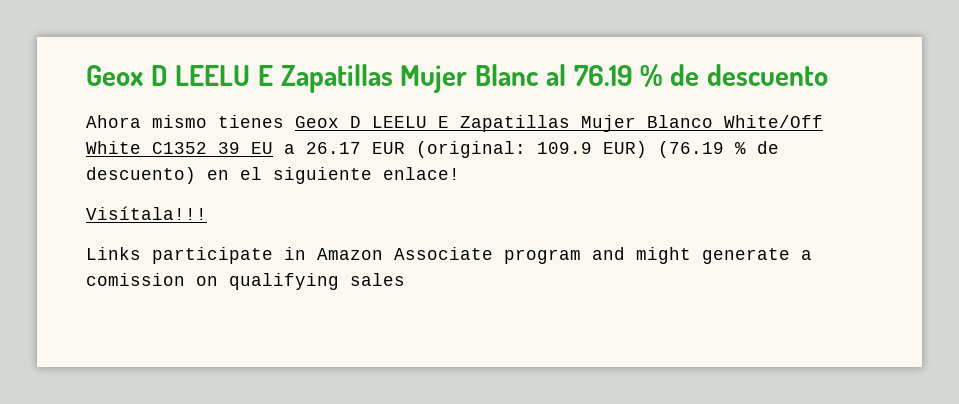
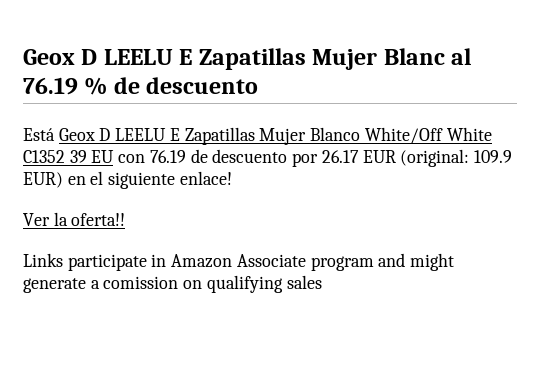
[86,115,284,128] Ahora mismo tienes -> [23,128,55,141] Está
[284,144,295,154] a -> [118,149,319,167] con 76.19 de descuento por
[658,141,779,158] [86,167,196,184] (76.19 % de descuento) -> (63, 180) none
[86,206,207,220] Visítala!!! -> [23,212,126,226] Ver la oferta!!

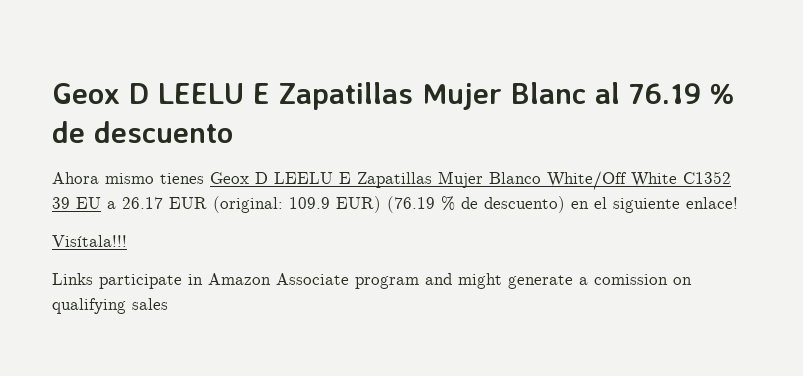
[23,128,55,141] Está -> [52,172,204,184] Ahora mismo tienes
[118,149,319,167] con 76.19 de descuento por -> [107,201,116,209] a
(63, 180) none -> [387,196,565,213] (76.19 % de descuento)
[23,212,126,226] Ver la oferta!! -> [52,235,127,247] Visítala!!!

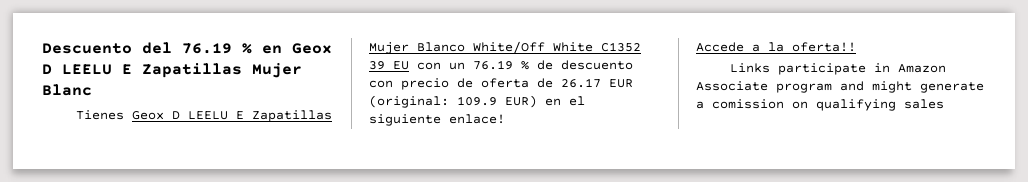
(52, 93) none -> [42,42,282,54] Descuento del 76.19 % en
[595,82,734,104] [52,121,233,143] [52,172,204,184] al 76.19 % de descuento // Ahora mismo tienes -> [75,110,124,120] // Tienes
[107,201,116,209] a -> [417,60,633,70] [369,78,553,90] con un 76.19 % de descuento con precio de oferta de
[387,196,565,213] (76.19 % de descuento) -> (537, 101) none
[52,235,127,247] Visítala!!! -> [696,42,856,52] Accede a la oferta!!

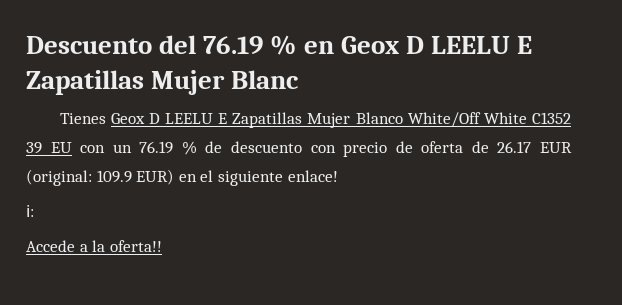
(505, 119) none -> [26,205,34,217] // ℹ:
[729,63,946,75] [696,81,984,93] [696,99,944,111] // Links participate in Amazon Associate program and might generate a comission on qualifying sales -> (162, 246) none

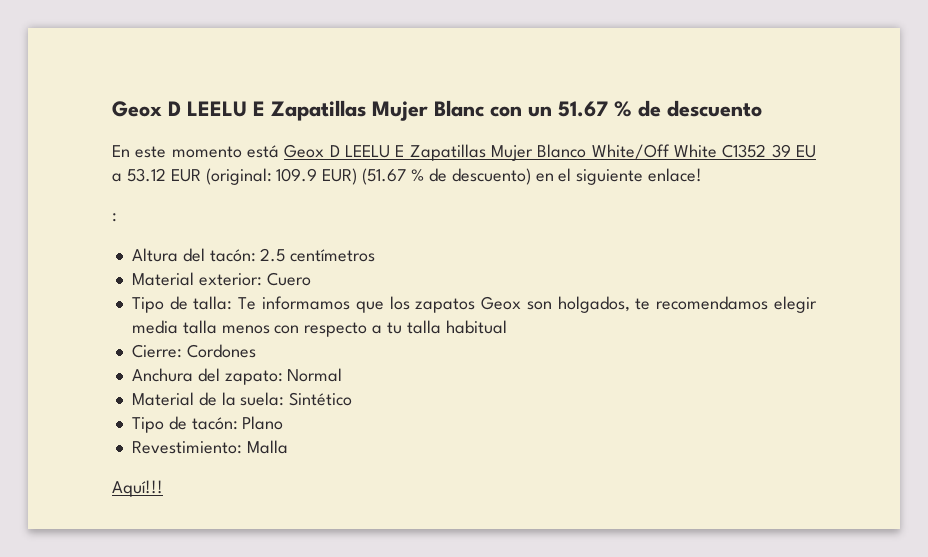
[26,35,334,55] Descuento del 76.19 % en -> (112, 109) none
[59,113,106,124] // Tienes -> [490,100,762,117] [112,145,279,158] con un 51.67 % de descuento // En este momento está
[80,141,572,157] [26,169,338,186] [26,205,34,217] [26,240,162,252] con un 76.19 % de descuento con precio de oferta de 26.17 EUR (original: 109.9 EUR) en el siguiente enlace! // ℹ: // Accede a la oferta!! -> [112,168,703,185] [112,213,117,222] [131,248,376,262] [131,272,311,286] [131,296,817,313] [131,320,507,337] [131,344,256,358] [131,368,343,385] [131,392,353,406] [131,416,284,433] [131,440,288,454] [112,480,163,497] a 53.12 EUR (original: 109.9 EUR) (51.67 % de descuento) en el siguiente enlace! // : // Altura del tacón: 2.5 centímetros // Material exterior: Cuero // Tipo de talla: Te informamos que los zapatos Geox son holgados, te recomendamos elegir media talla menos con respecto a tu talla habitual // Cierre: Cordones // Anchura del zapato: Normal // Material de la suela: Sintético // Tipo de tacón: Plano // Revestimiento: Malla // Aquí!!!

